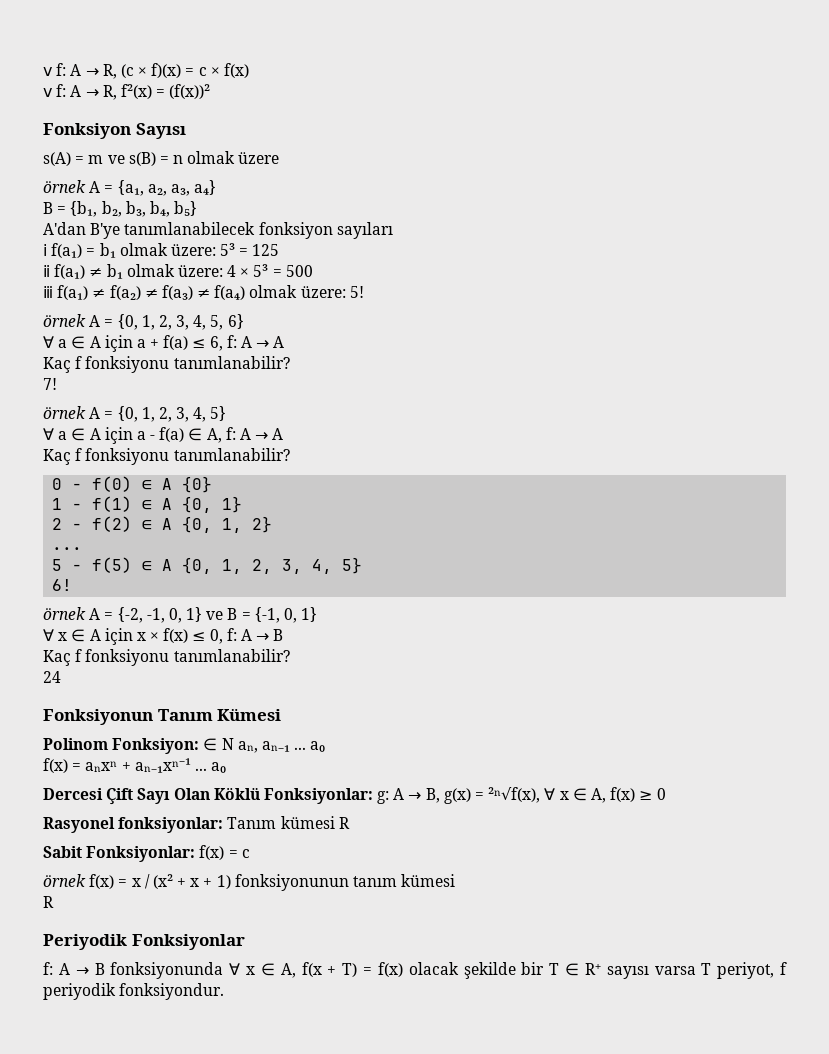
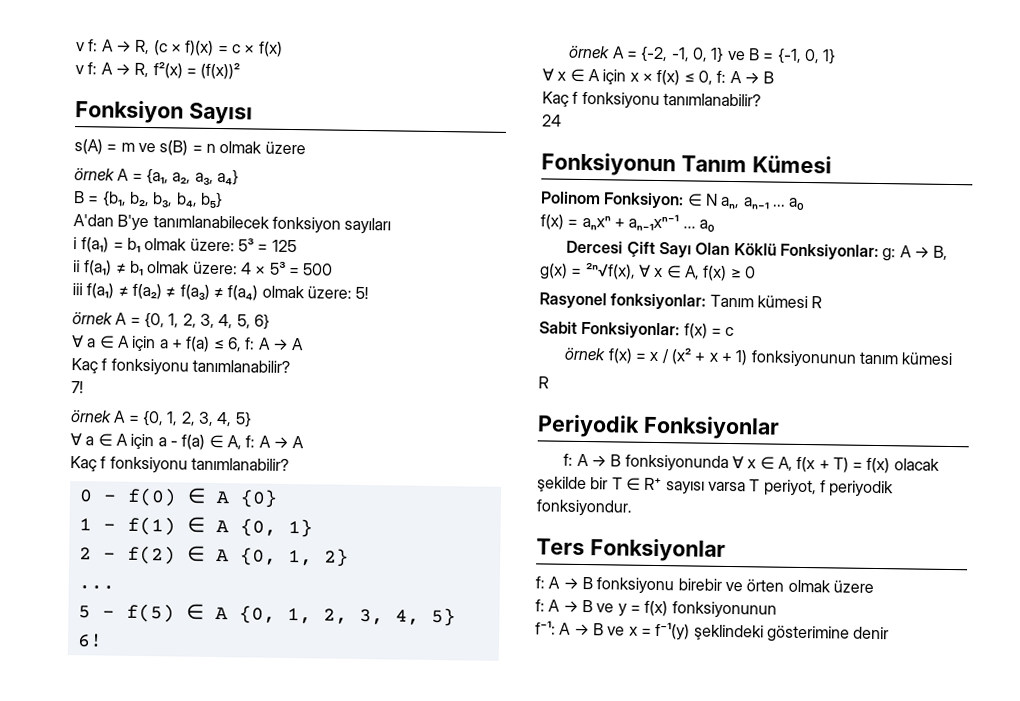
(225, 991) none -> [536,538,726,562] [535,576,874,595] [535,599,777,619] [535,620,890,643] // Ters Fonksiyonlar // f: A → B fonksiyonu birebir ve örten olmak üzere // f: A → B ve y = f(x) fonksiyonunun // f⁻¹: A → B ve x = f⁻¹(y) şeklindeki gösterimine denir

